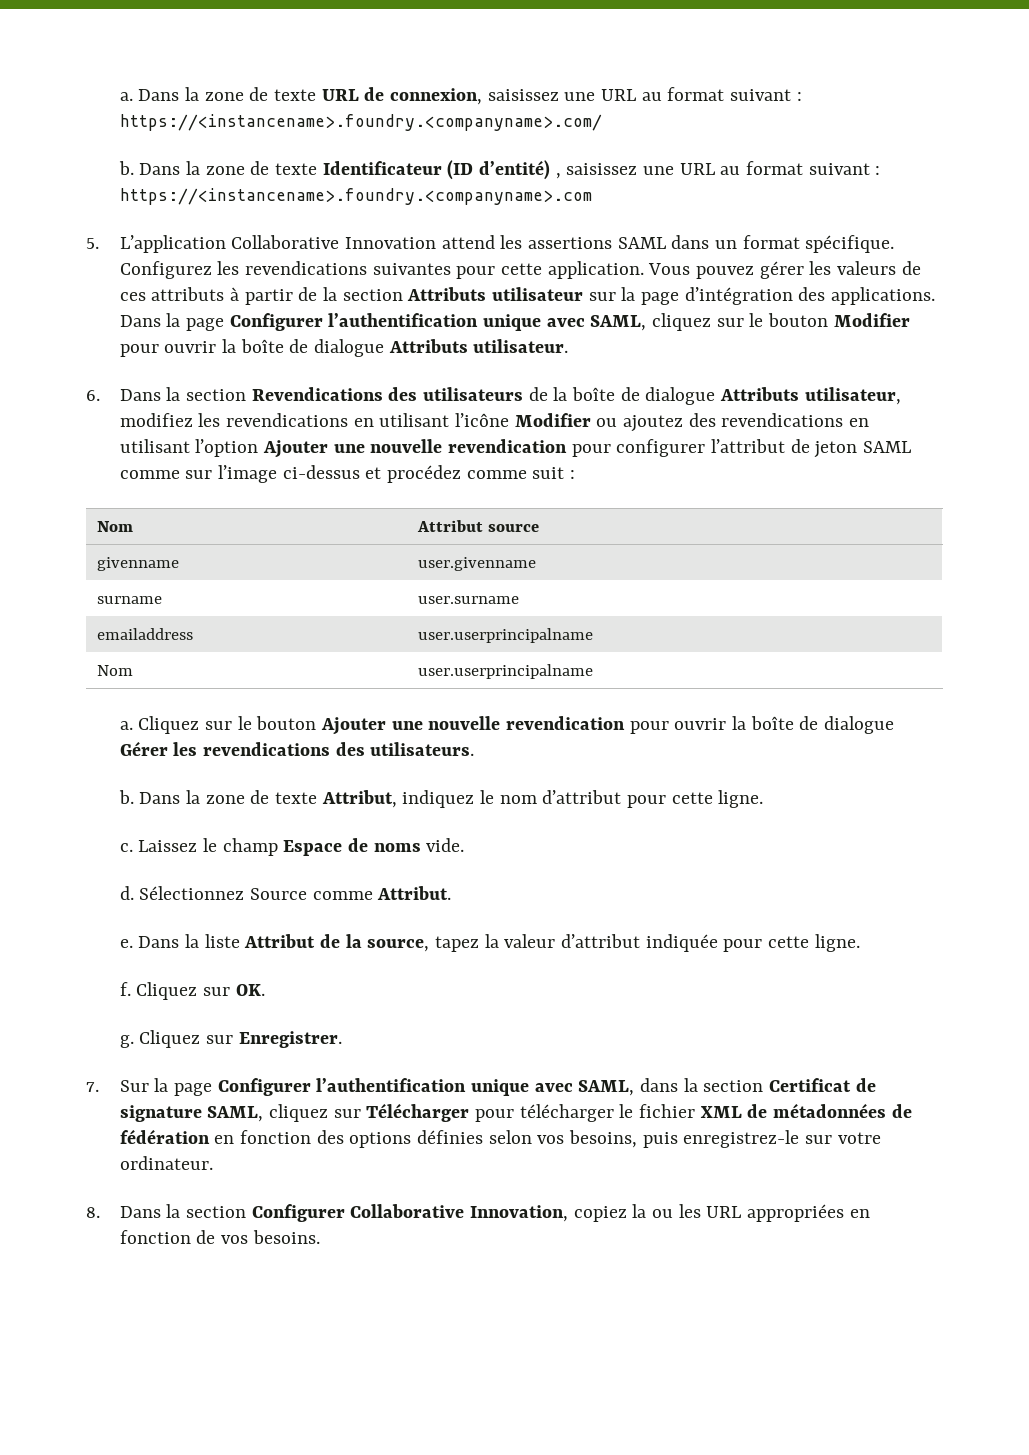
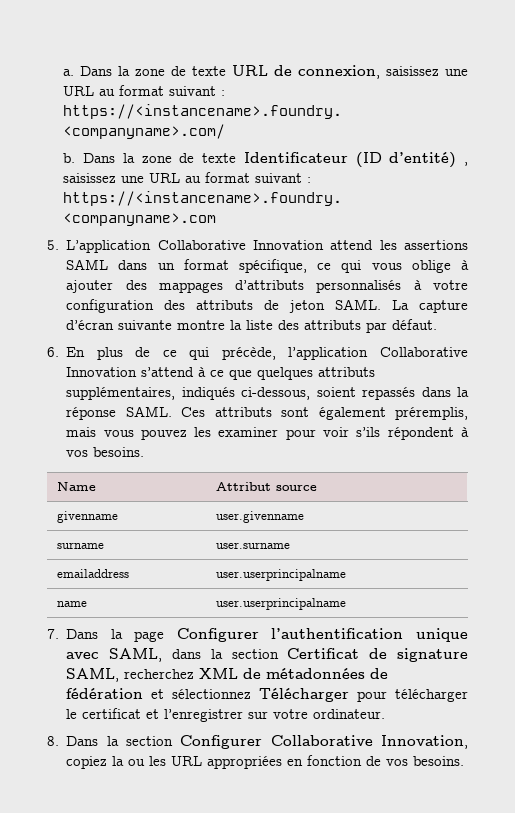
[805,235,895,253] [119,261,921,279] [119,287,935,305] [119,313,910,331] [119,339,569,357] [86,387,901,405] [119,413,869,432] [119,439,911,458] [119,465,575,483] [97,521,134,532] spécifique. Configurez les revendications suivantes pour cette application. Vous pouvez gérer les valeurs de ces attributs à partir de la section Attributs utilisateur sur la page d’intégration des applications. Dans la page Configurer l’authentification unique avec SAML, cliquez sur le bouton Modifier pour ouvrir la boîte de dialogue Attributs utilisateur. // 6. Dans la section Revendications des utilisateurs de la boîte de dialogue Attributs utilisateur, modifiez les revendications en utilisant l’icône Modifier ou ajoutez des revendications en utilisant l’option Ajouter une nouvelle revendication pour configurer l’attribut de jeton SAML comme sur l’image ci-dessus et procédez comme suit : // Nom -> [239,259,470,273] [66,280,469,293] [66,299,469,313] [66,319,438,333] [47,347,468,360] [66,367,376,380] [66,387,469,400] [66,406,468,420] [66,427,469,440] [66,447,145,457] [56,482,96,491] spécifique, ce qui vous oblige à ajouter des mappages d’attributs personnalisés à votre configuration des attributs de jeton SAML. La capture d’écran suivante montre la liste des attributs par défaut. // 6. En plus de ce qui précède, l’application Collaborative Innovation s’attend à ce que quelques attributs supplémentaires, indiqués ci-dessous, soient repassés dans la réponse SAML. Ces attributs sont également préremplis, mais vous pouvez les examiner pour voir s’ils répondent à vos besoins. // Name
[97,665,134,676] [418,664,594,679] [119,716,894,735] [119,741,475,756] [118,790,764,808] [119,838,465,856] [119,886,452,900] [119,934,860,952] [119,982,265,1000] [119,1030,342,1048] [86,1080,149,1092] Nom | user.userprincipalname // a. Cliquez sur le bouton Ajouter une nouvelle revendication pour ouvrir la boîte de dialogue Gérer les revendications des utilisateurs. // b. Dans la zone de texte Attribut, indiquez le nom d’attribut pour cette ligne. // c. Laissez le champ Espace de noms vide. // d. Sélectionnez Source comme Attribut. // e. Dans la liste Attribut de la source, tapez la valeur d’attribut indiquée pour cette ligne. // f. Cliquez sur OK. // g. Cliquez sur Enregistrer. // 7. Sur -> [56,601,87,607] [215,598,346,610] [47,629,99,639] name | user.userprincipalname // 7. Dans
[268,1103,695,1122] cliquez sur Télécharger pour télécharger le fichier -> [124,669,195,679] recherchez
[214,1130,800,1148] en fonction des options définies selon vos besoins, puis enregistrez-le -> [151,688,468,702] [66,708,244,722] et sélectionnez Télécharger pour télécharger le certificat et l’enregistrer

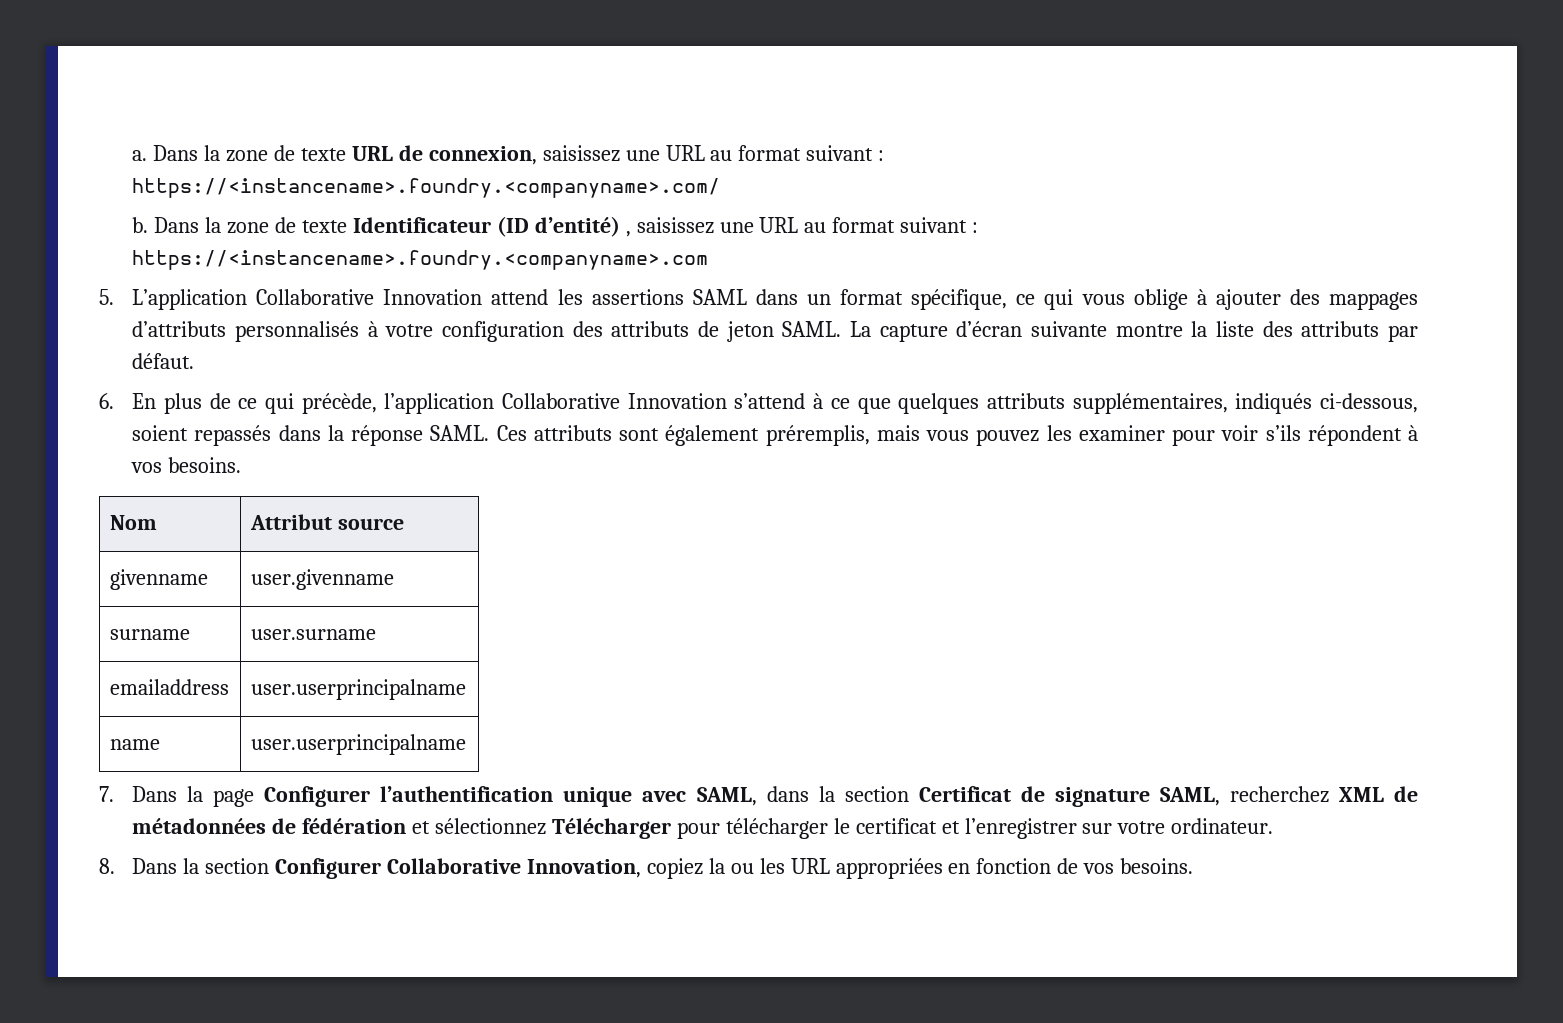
[56,482,96,491] Name -> [109,515,157,530] Nom

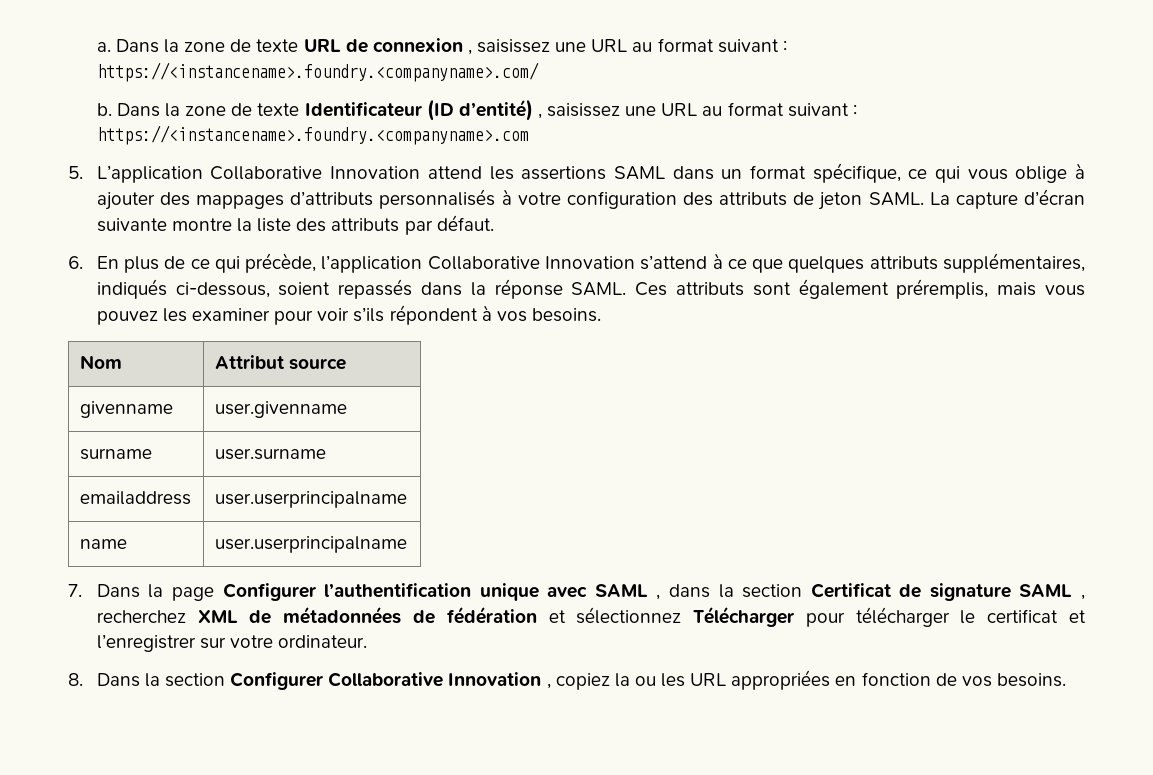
[428,146,537,165] connexion, -> [372,38,472,55] connexion ,
[696,787,757,806] SAML, -> [594,584,661,600] SAML ,
[1159,787,1220,806] SAML, -> [1019,584,1085,600] SAML ,
[526,859,641,878] Innovation, -> [448,672,551,689] Innovation ,

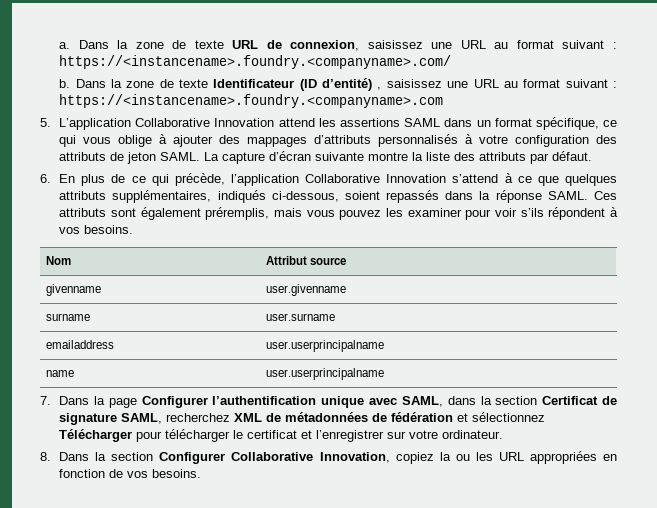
[372,38,472,55] connexion , -> [290,40,360,51] connexion,
[594,584,661,600] SAML , -> [401,396,443,407] SAML,
[1019,584,1085,600] SAML , -> [121,413,163,424] SAML,
[448,672,551,689] Innovation , -> [319,452,390,463] Innovation,

